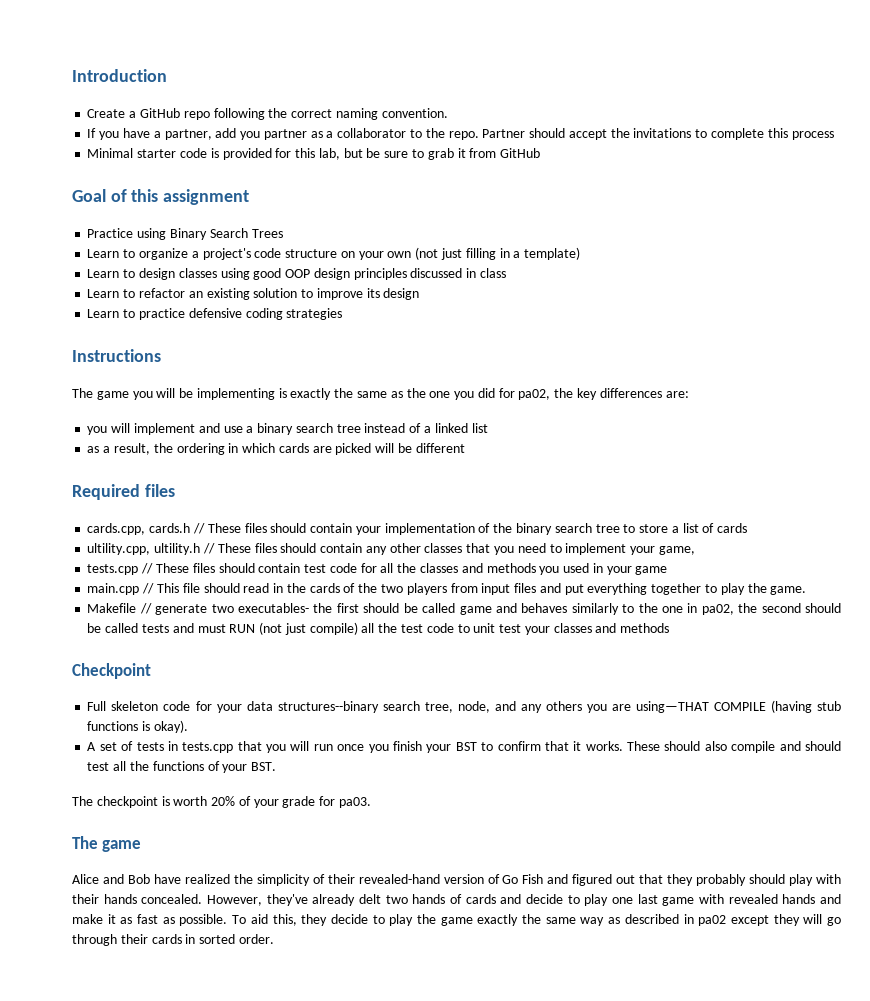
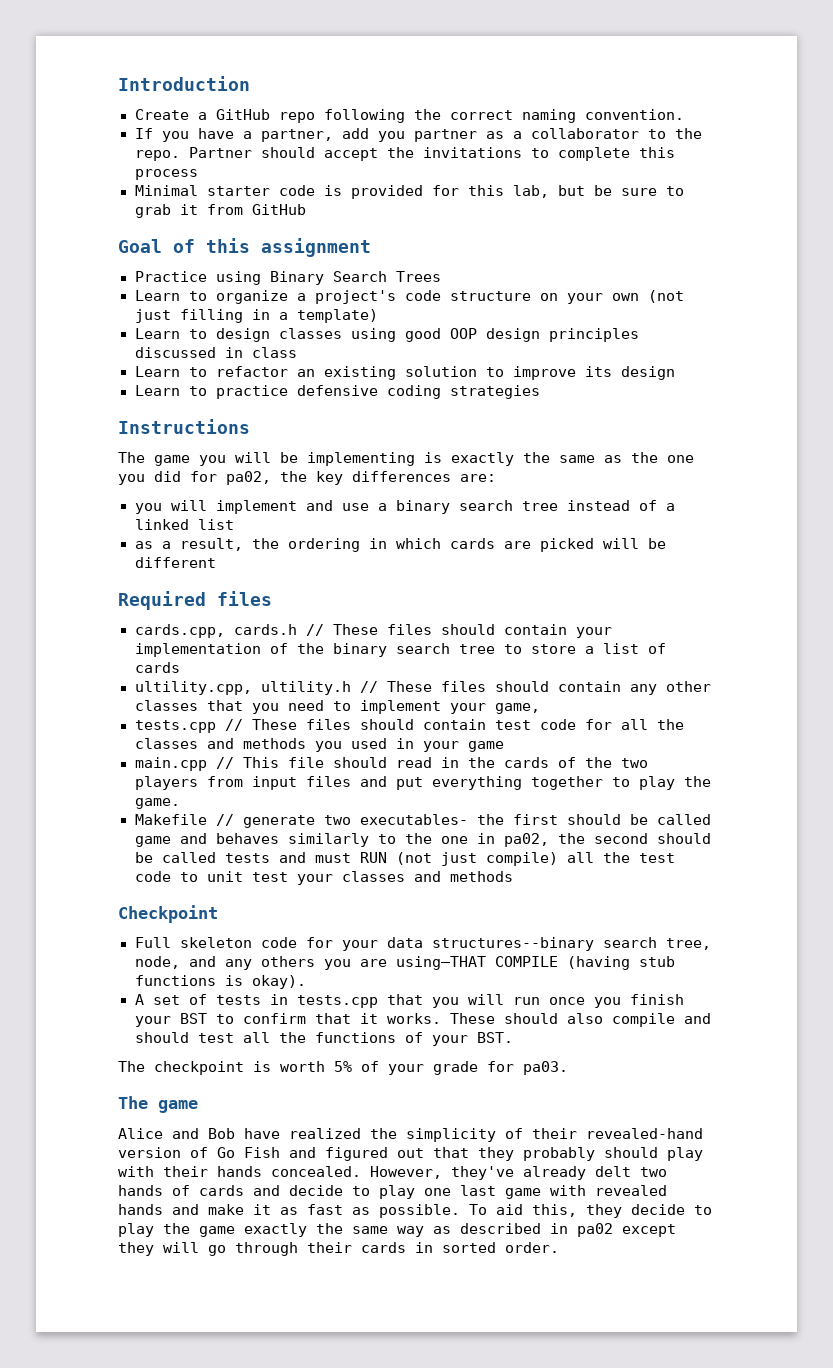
[211,796,236,806] 20% -> [334,1061,352,1072] 5%

